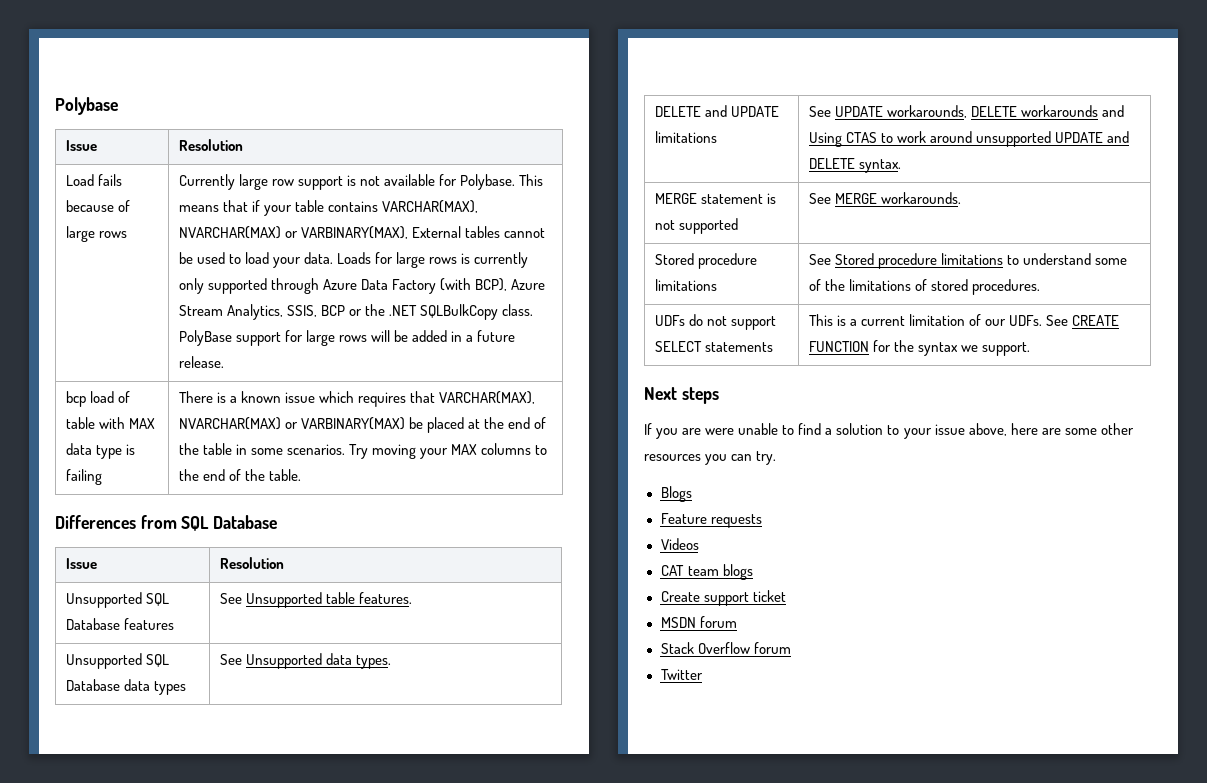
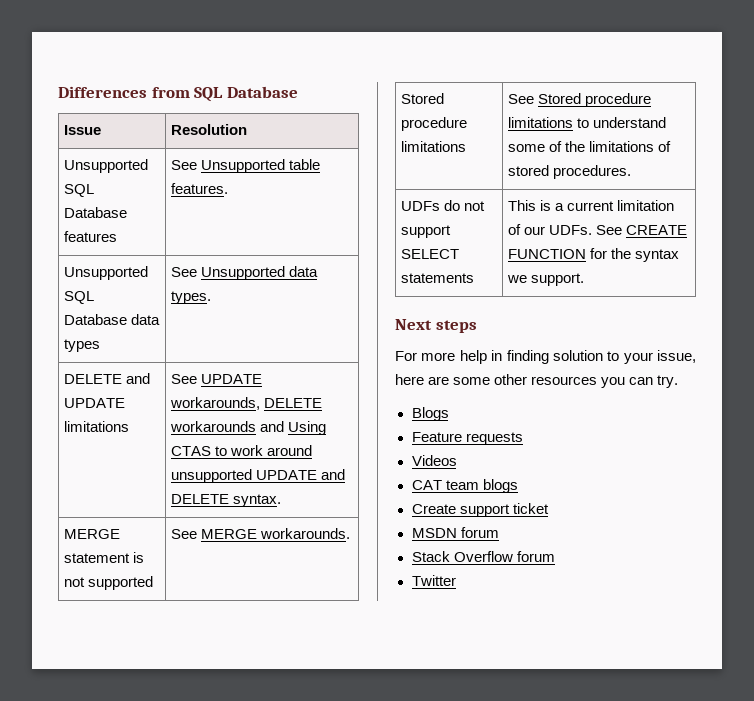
[55,97,118,115] [65,140,97,151] [178,139,243,151] [65,174,122,186] [65,200,130,212] [65,226,127,242] [178,174,544,190] [178,200,479,216] [178,226,546,239] [178,252,529,268] [178,278,546,294] [178,304,534,320] [178,330,516,346] [178,356,224,368] [65,391,130,407] [65,417,155,429] [65,443,135,459] [65,469,102,485] [178,391,536,407] [178,417,547,433] [178,443,548,459] [178,469,302,481] Polybase // Issue | Resolution // Load fails because of large rows | Currently large row support is not available for Polybase. This means that if your table contains VARCHAR(MAX), NVARCHAR(MAX) or VARBINARY(MAX), External tables cannot be used to load your data. Loads for large rows is currently only supported through Azure Data Factory (with BCP), Azure Stream Analytics, SSIS, BCP or the .NET SQLBulkCopy class. PolyBase support for large rows will be added in a future release. // bcp load of table with MAX data type is failing | There is a known issue which requires that VARCHAR(MAX), NVARCHAR(MAX) or VARBINARY(MAX) be placed at the end of the table in some scenarios. Try moving your MAX columns to the end of the table. // -> (58, 92) none
[644,423,833,439] If you are were unable to find a -> [395,350,549,364] For more help in finding
[934,423,1007,436] issue above, -> [657,350,696,363] issue,

